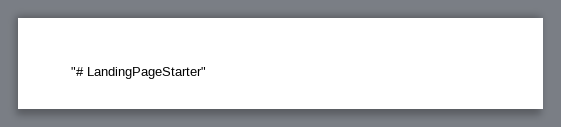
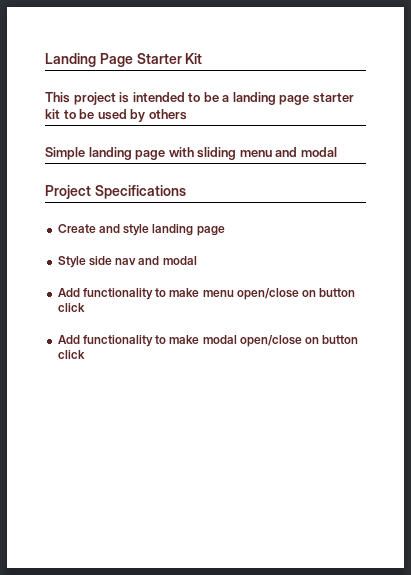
[71,67,206,79] "# LandingPageStarter" -> [45,53,203,67] [45,92,354,105] [45,109,187,122] [45,147,337,160] [45,185,186,199] [57,224,225,236] [57,256,197,268] [57,288,356,300] [57,303,85,312] [57,335,359,347] [57,350,85,359] Landing Page Starter Kit // This project is intended to be a landing page starter kit to be used by others // Simple landing page with sliding menu and modal // Project Specifications // Create and style landing page // Style side nav and modal // Add functionality to make menu open/close on button click // Add functionality to make modal open/close on button click

